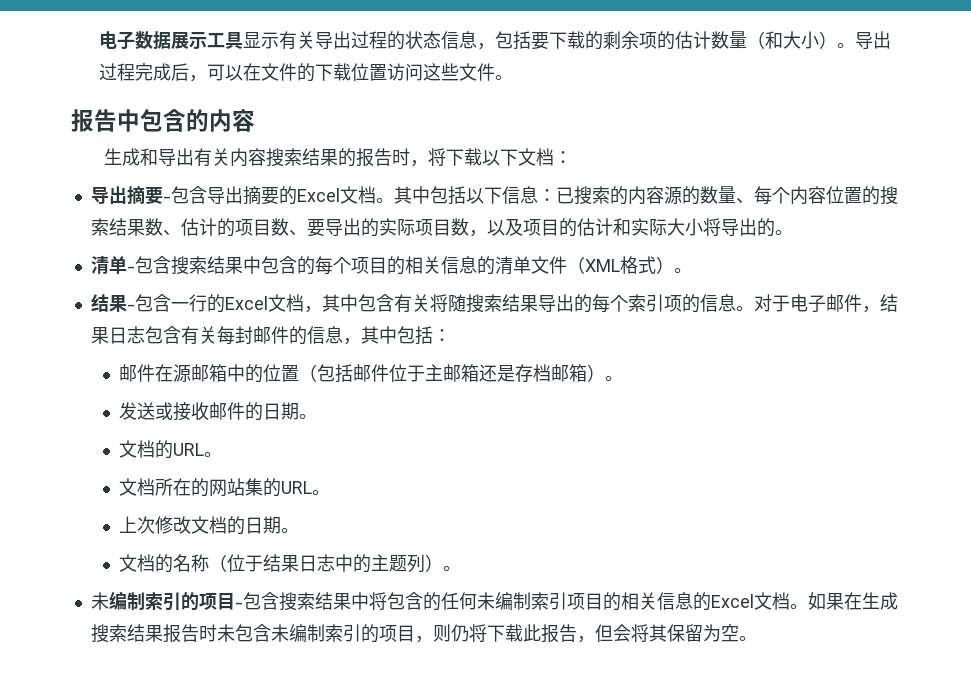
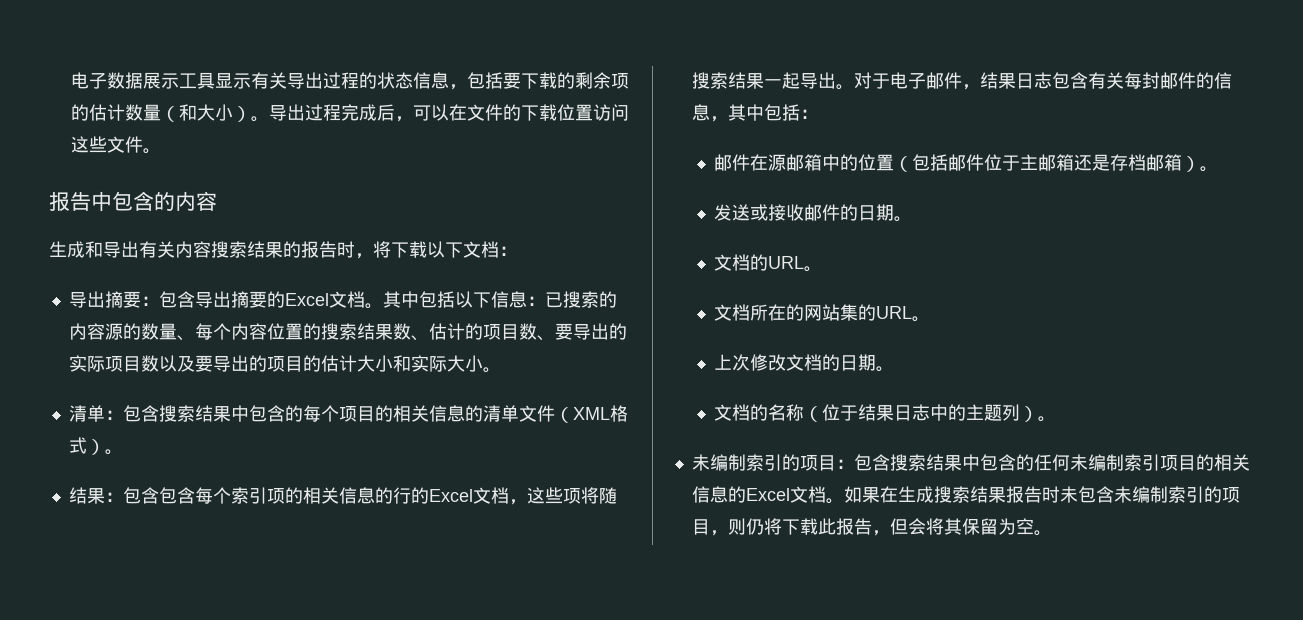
[162,196,171,202] - -> [140,296,159,306] ：
[468,218,523,237] ，以及 -> [158,355,267,372] 以及要导出的
(613, 227) none -> [356,355,393,372] 大小
[702,218,775,237] 将导出的 -> (483, 363) none
[126,266,135,272] - -> [104,410,123,420] ：
[126,294,736,313] -包含一行的Excel文档，其中包含有关将随搜索结果导出的每个索引项的信息 -> [104,487,617,505] [691,72,836,89] ：包含包含每个索引项的相关信息的行的Excel文档，这些项将随搜索结果一起导出
[234,592,387,611] -包含搜索结果中将 -> [835,454,980,471] ：包含搜索结果中

